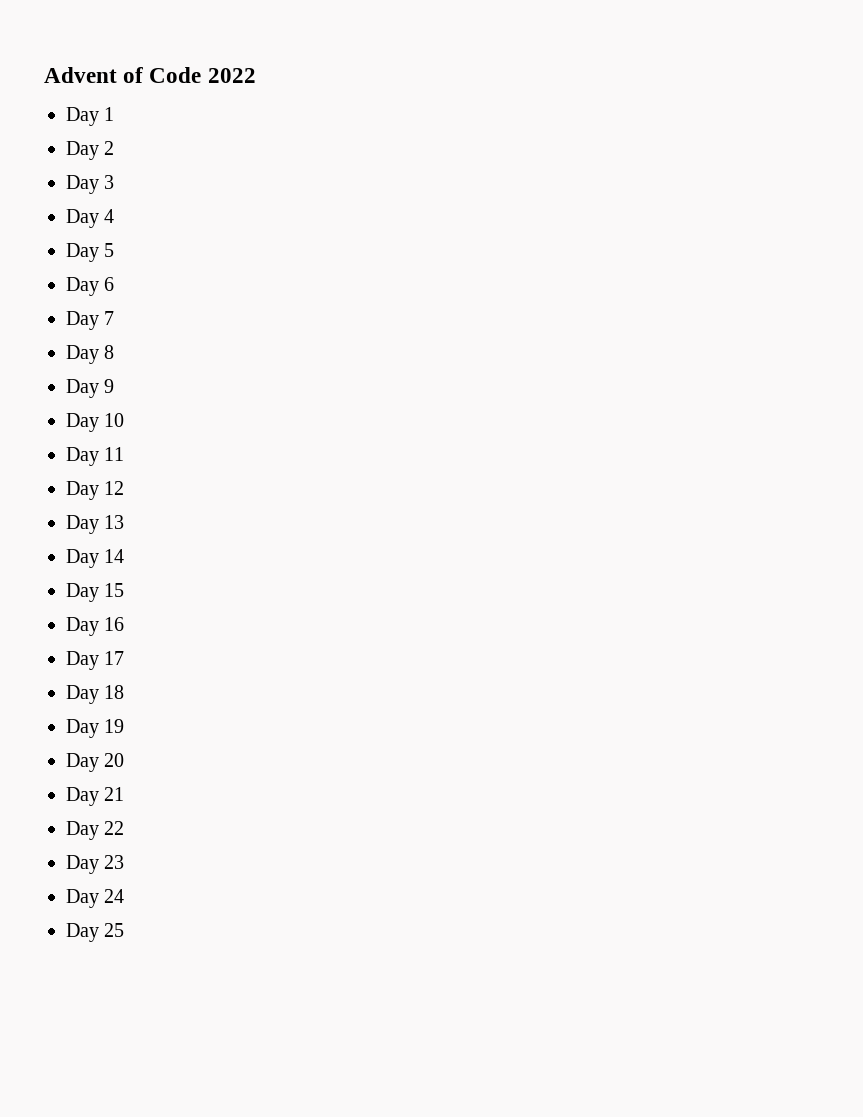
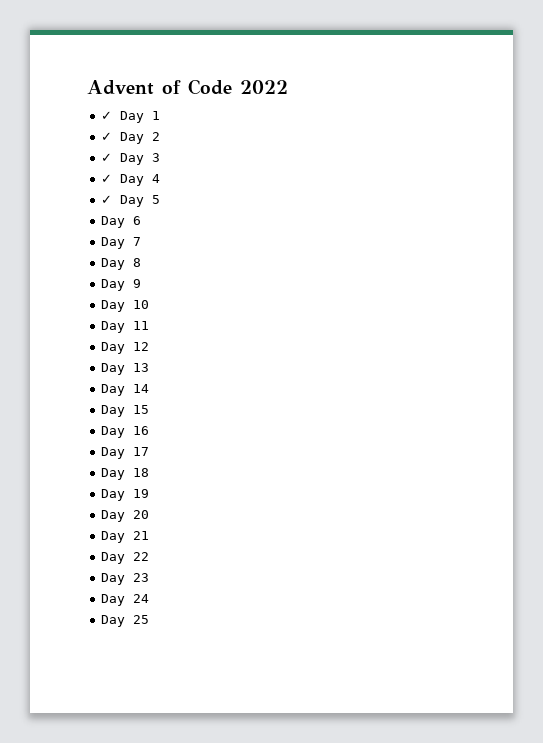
(256, 75) none -> [101,111,113,120] ✓
(115, 114) none -> [101,132,113,141] ✓
(115, 148) none -> [101,153,113,162] ✓
(115, 182) none -> [101,174,113,183] ✓
(115, 216) none -> [101,195,113,204] ✓

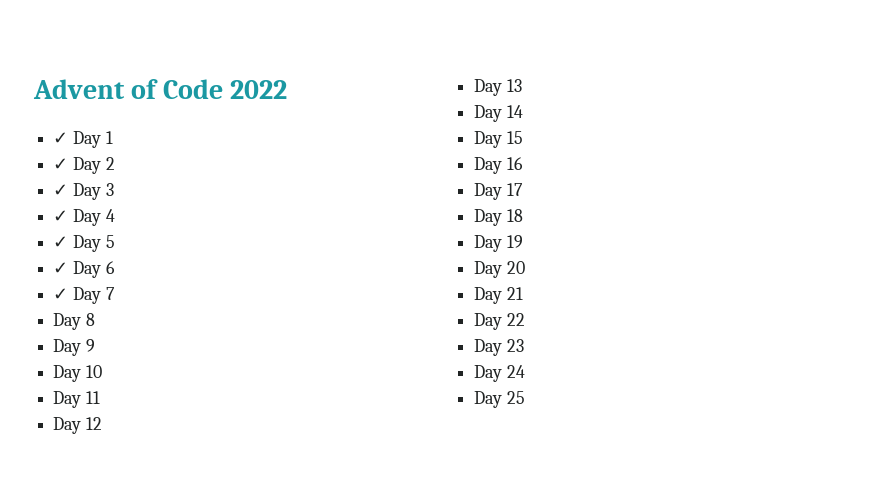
(161, 199) none -> [53,262,69,274] ✓
(142, 220) none -> [53,288,69,300] ✓

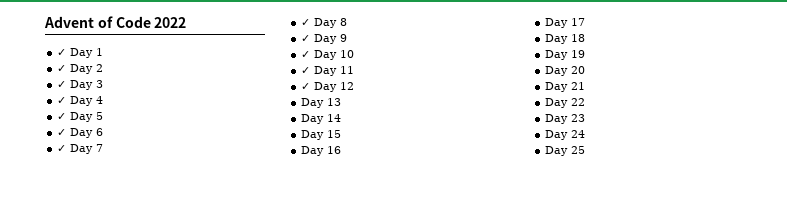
(115, 293) none -> [301,19,311,26] ✓
(95, 319) none -> [301,35,311,42] ✓
(95, 345) none -> [301,51,311,58] ✓
(102, 371) none -> [301,67,311,74] ✓
(100, 397) none -> [301,83,311,90] ✓

